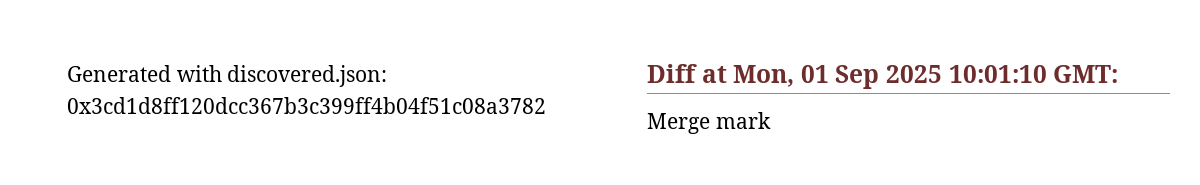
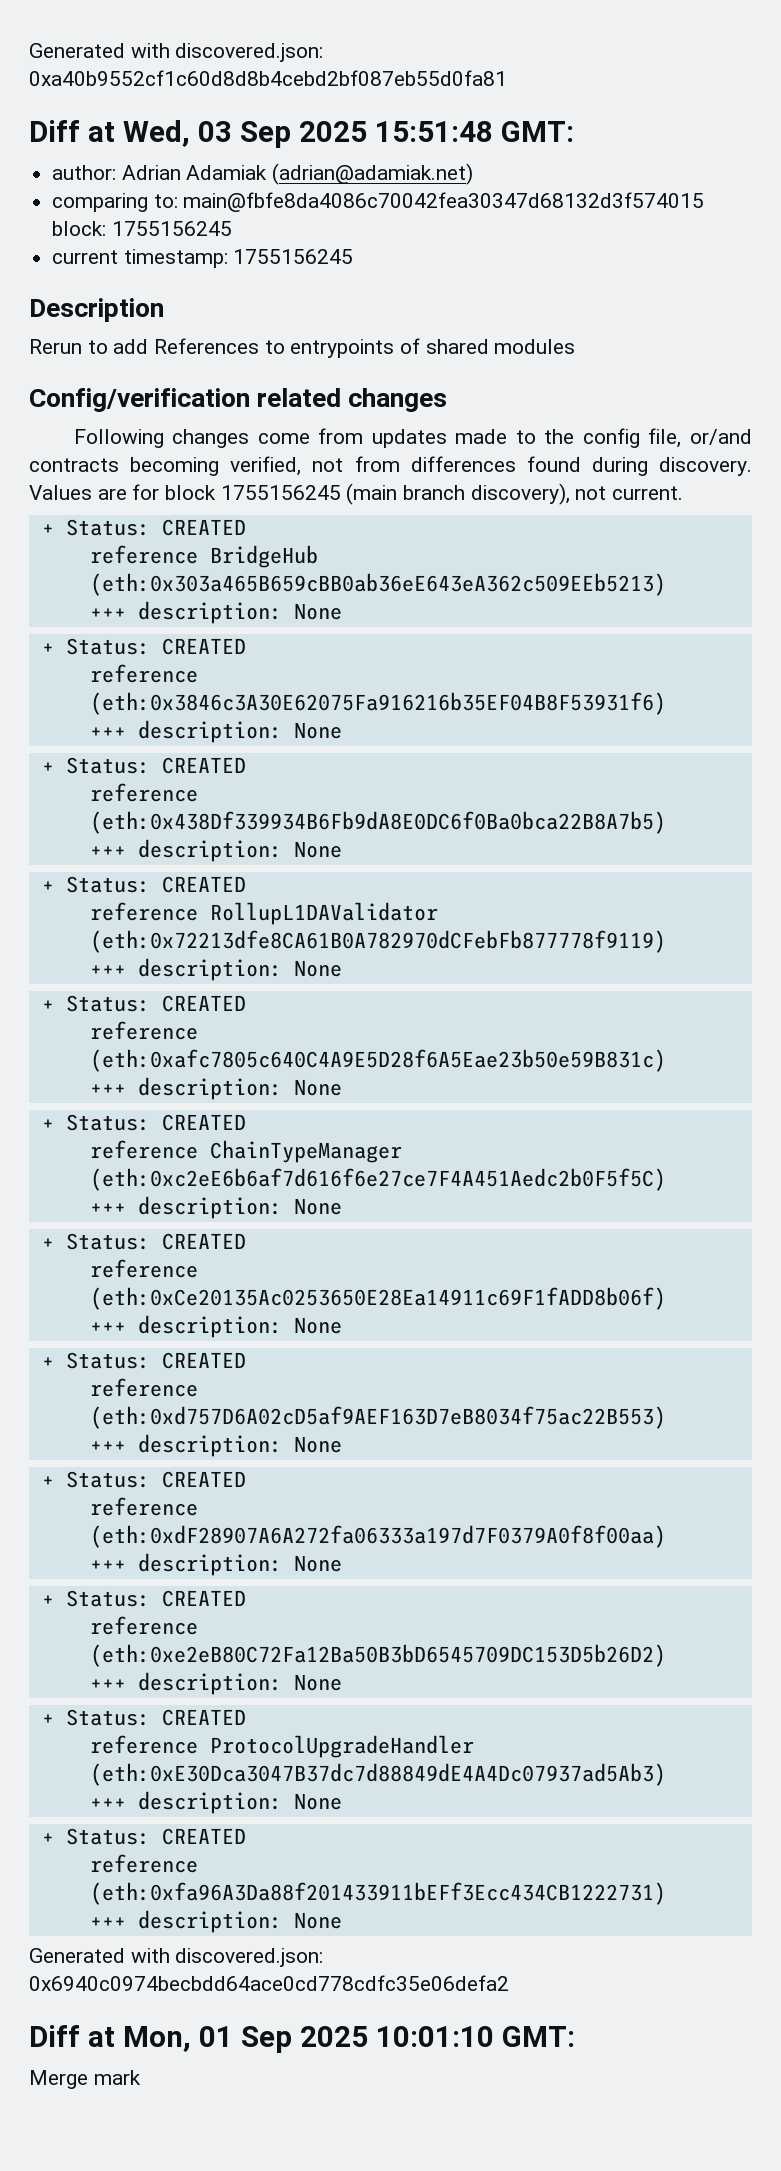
[67,65,388,87] [67,97,546,114] Generated with discovered.json: 0x3cd1d8ff120dcc367b3c399ff4b04f51c08a3782 -> [29,43,324,62] [29,70,507,86] [29,120,574,148] [52,163,474,185] [52,192,705,212] [52,221,232,236] [52,249,354,268] [29,298,164,322] [29,338,576,358] [29,388,448,412] [73,428,752,448] [29,456,752,476] [29,483,684,505] [41,519,246,536] [89,545,318,568] [89,573,666,596] [89,601,342,624] [41,638,246,655] [89,664,198,683] [89,692,666,715] [89,720,342,743] [41,757,246,774] [89,783,198,802] [89,811,666,834] [89,839,342,862] [41,876,246,893] [89,902,438,925] [89,930,666,953] [89,958,342,981] [41,995,246,1012] [89,1021,198,1040] [89,1049,666,1072] [89,1077,342,1100] [41,1114,246,1131] [89,1140,402,1163] [89,1168,666,1191] [89,1196,342,1219] [41,1233,246,1250] [89,1259,198,1278] [89,1287,666,1310] [89,1315,342,1338] [41,1352,246,1369] [89,1378,198,1397] [89,1406,666,1429] [89,1434,342,1457] [41,1471,246,1488] [89,1497,198,1516] [89,1525,666,1548] [89,1553,342,1576] [41,1590,246,1607] [89,1616,198,1635] [89,1644,666,1667] [89,1672,342,1695] [41,1709,246,1726] [89,1735,474,1758] [89,1763,666,1786] [89,1791,342,1814] [41,1828,246,1845] [89,1854,198,1873] [89,1882,666,1905] [89,1910,342,1933] [29,1948,324,1967] [29,1975,509,1991] Generated with discovered.json: 0xa40b9552cf1c60d8d8b4cebd2bf087eb55d0fa81 // Diff at Wed, 03 Sep 2025 15:51:48 GMT: // author: Adrian Adamiak (adrian@adamiak.net) // comparing to: main@fbfe8da4086c70042fea30347d68132d3f574015 block: 1755156245 // current timestamp: 1755156245 // Description // Rerun to add References to entrypoints of shared modules // Config/verification related changes // Following changes come from updates made to the config file, or/and contracts becoming verified, not from differences found during discovery. Values are for block 1755156245 (main branch discovery), not current. // + Status: CREATED // reference BridgeHub (eth:0x303a465B659cBB0ab36eE643eA362c509EEb5213) // +++ description: None // + Status: CREATED // reference (eth:0x3846c3A30E62075Fa916216b35EF04B8F53931f6) // +++ description: None // + Status: CREATED // reference (eth:0x438Df339934B6Fb9dA8E0DC6f0Ba0bca22B8A7b5) // +++ description: None // + Status: CREATED // reference RollupL1DAValidator (eth:0x72213dfe8CA61B0A782970dCFebFb877778f9119) // +++ description: None // + Status: CREATED // reference (eth:0xafc7805c640C4A9E5D28f6A5Eae23b50e59B831c) // +++ description: None // + Status: CREATED // reference ChainTypeManager (eth:0xc2eE6b6af7d616f6e27ce7F4A451Aedc2b0F5f5C) // +++ description: None // + Status: CREATED // reference (eth:0xCe20135Ac0253650E28Ea14911c69F1fADD8b06f) // +++ description: None // + Status: CREATED // reference (eth:0xd757D6A02cD5af9AEF163D7eB8034f75ac22B553) // +++ description: None // + Status: CREATED // reference (eth:0xdF28907A6A272fa06333a197d7F0379A0f8f00aa) // +++ description: None // + Status: CREATED // reference (eth:0xe2eB80C72Fa12Ba50B3bD6545709DC153D5b26D2) // +++ description: None // + Status: CREATED // reference ProtocolUpgradeHandler (eth:0xE30Dca3047B37dc7d88849dE4A4Dc07937ad5Ab3) // +++ description: None // + Status: CREATED // reference (eth:0xfa96A3Da88f201433911bEFf3Ecc434CB1222731) // +++ description: None // Generated with discovered.json: 0x6940c0974becbdd64ace0cd778cdfc35e06defa2

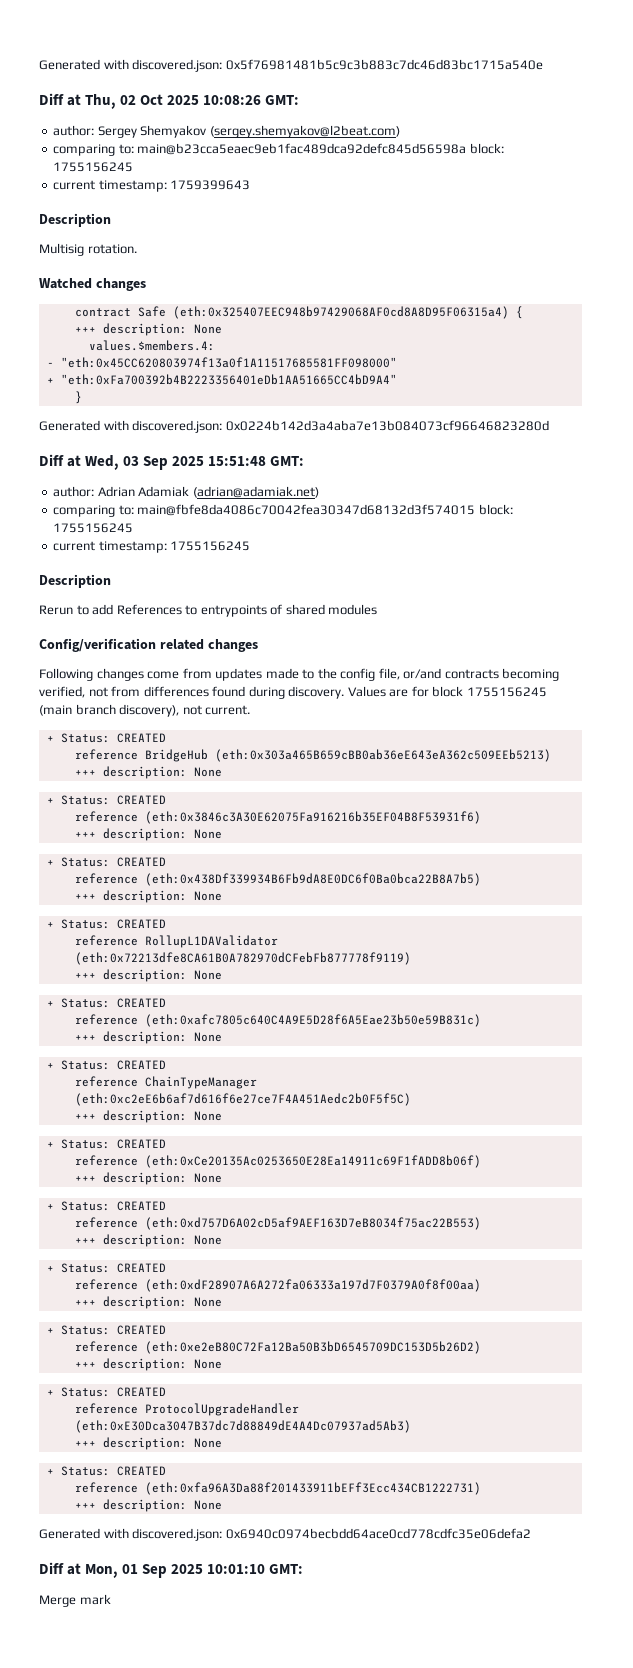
[29,43,324,62] [29,70,507,86] Generated with discovered.json: 0xa40b9552cf1c60d8d8b4cebd2bf087eb55d0fa81 -> [39,59,543,72] [39,93,300,109] [53,125,400,138] [53,143,504,156] [53,162,134,172] [53,180,251,192] [39,213,111,227] [39,243,137,256] [39,278,146,291] [74,306,523,319] [74,323,222,336] [88,340,215,351] [46,357,397,368] [46,374,397,385] [74,391,82,404] [39,420,549,433] Generated with discovered.json: 0x5f76981481b5c9c3b883c7dc46d83bc1715a540e // Diff at Thu, 02 Oct 2025 10:08:26 GMT: // author: Sergey Shemyakov (sergey.shemyakov@l2beat.com) // comparing to: main@b23cca5eaec9eb1fac489dca92defc845d56598a block: 1755156245 // current timestamp: 1759399643 // Description // Multisig rotation. // Watched changes // contract Safe (eth:0x325407EEC948b97429068AF0cd8A8D95F06315a4) { // +++ description: None // values.$members.4: // - "eth:0x45CC620803974f13a0f1A11517685581FF098000" // + "eth:0xFa700392b4B2223356401eDb1AA51665CC4bD9A4" // } // Generated with discovered.json: 0x0224b142d3a4aba7e13b084073cf96646823280d

